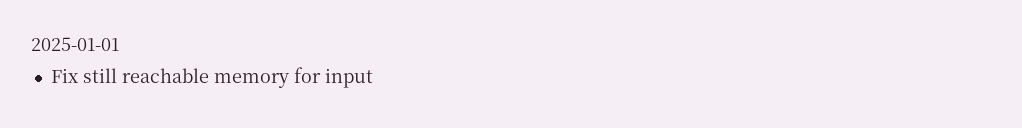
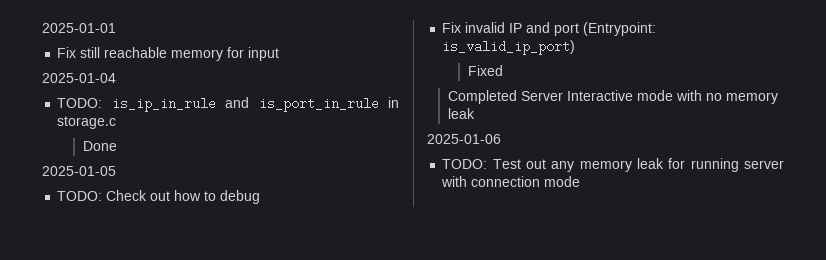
(373, 78) none -> [42,73,116,83] [57,97,399,112] [57,116,117,129] [83,141,118,151] [42,166,116,176] [57,190,261,204] [442,22,657,36] [442,40,576,55] [468,65,504,76] [447,90,778,104] [447,108,475,119] [427,134,501,144] [442,158,784,172] [441,176,581,187] // 2025-01-04 // TODO: is_ip_in_rule and is_port_in_rule in storage.c // Done // 2025-01-05 // TODO: Check out how to debug // Fix invalid IP and port (Entrypoint: is_valid_ip_port) // Fixed // Completed Server Interactive mode with no memory leak // 2025-01-06 // TODO: Test out any memory leak for running server with connection mode

